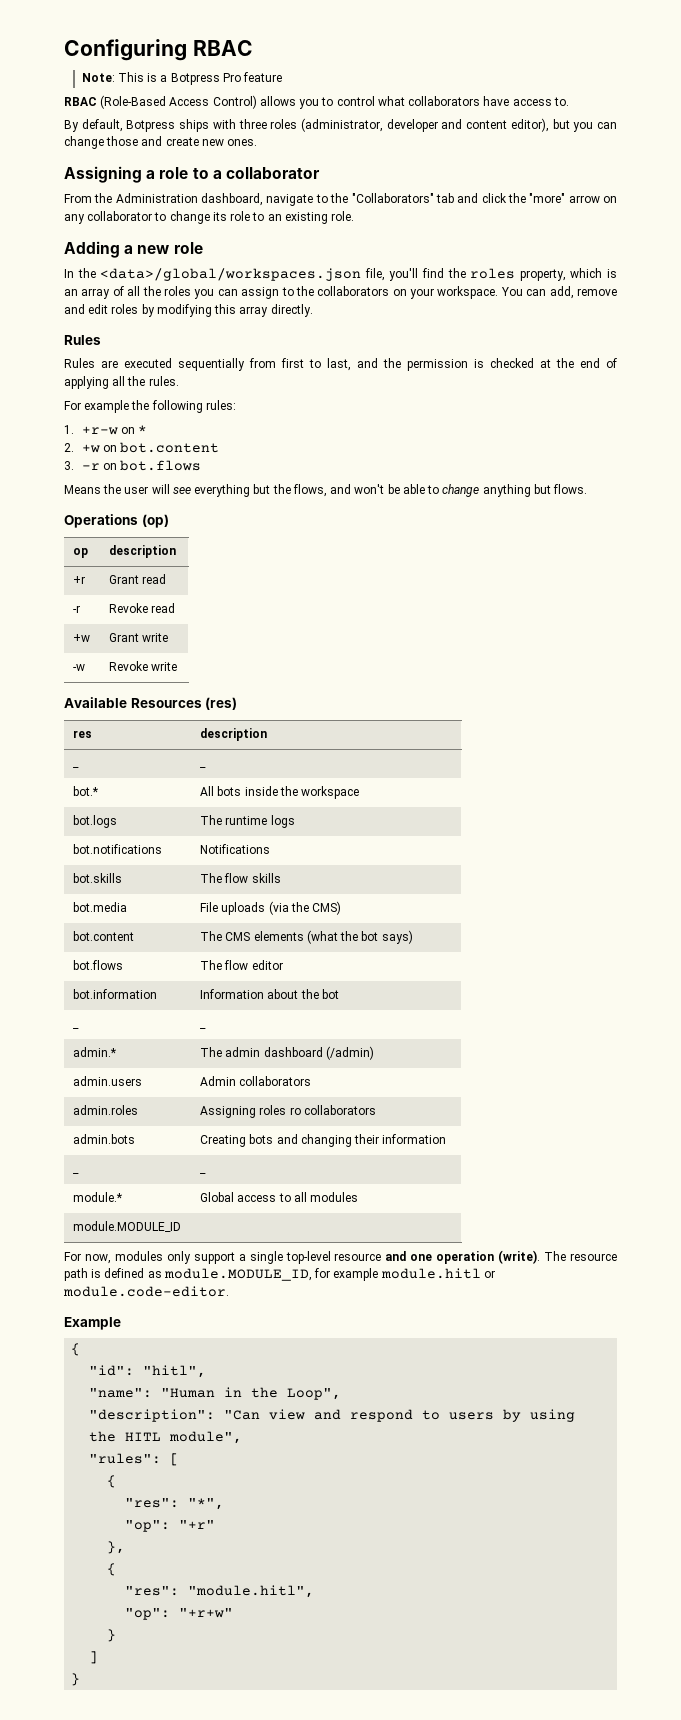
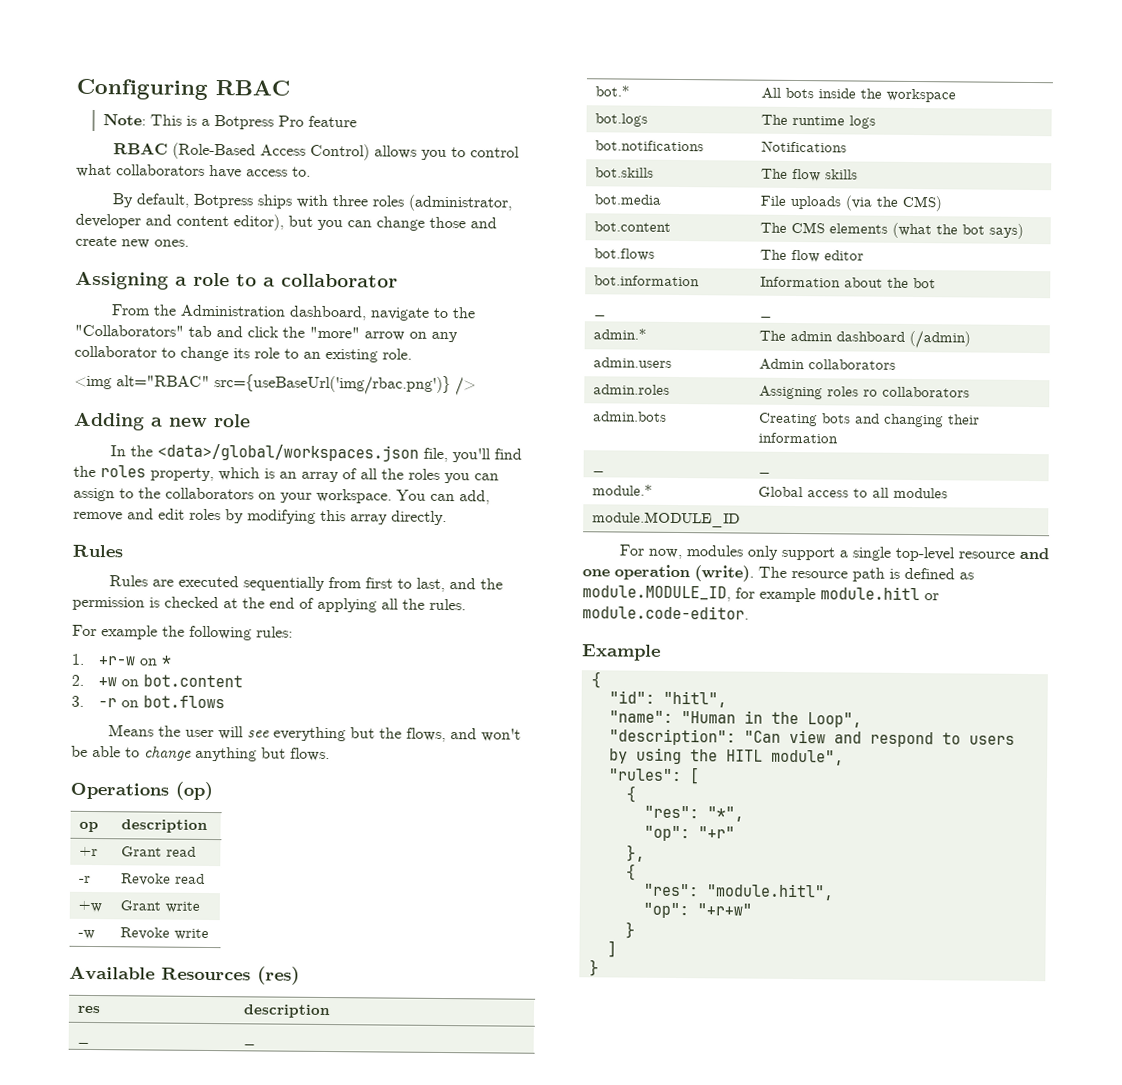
(355, 216) none -> [74,374,476,396] // <img alt="RBAC" src={useBaseUrl('img/rbac.png')} />

